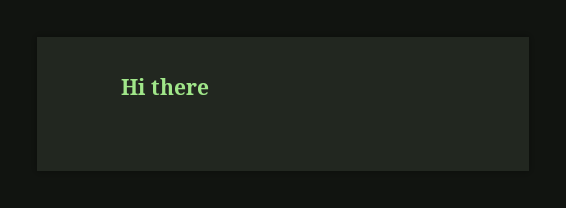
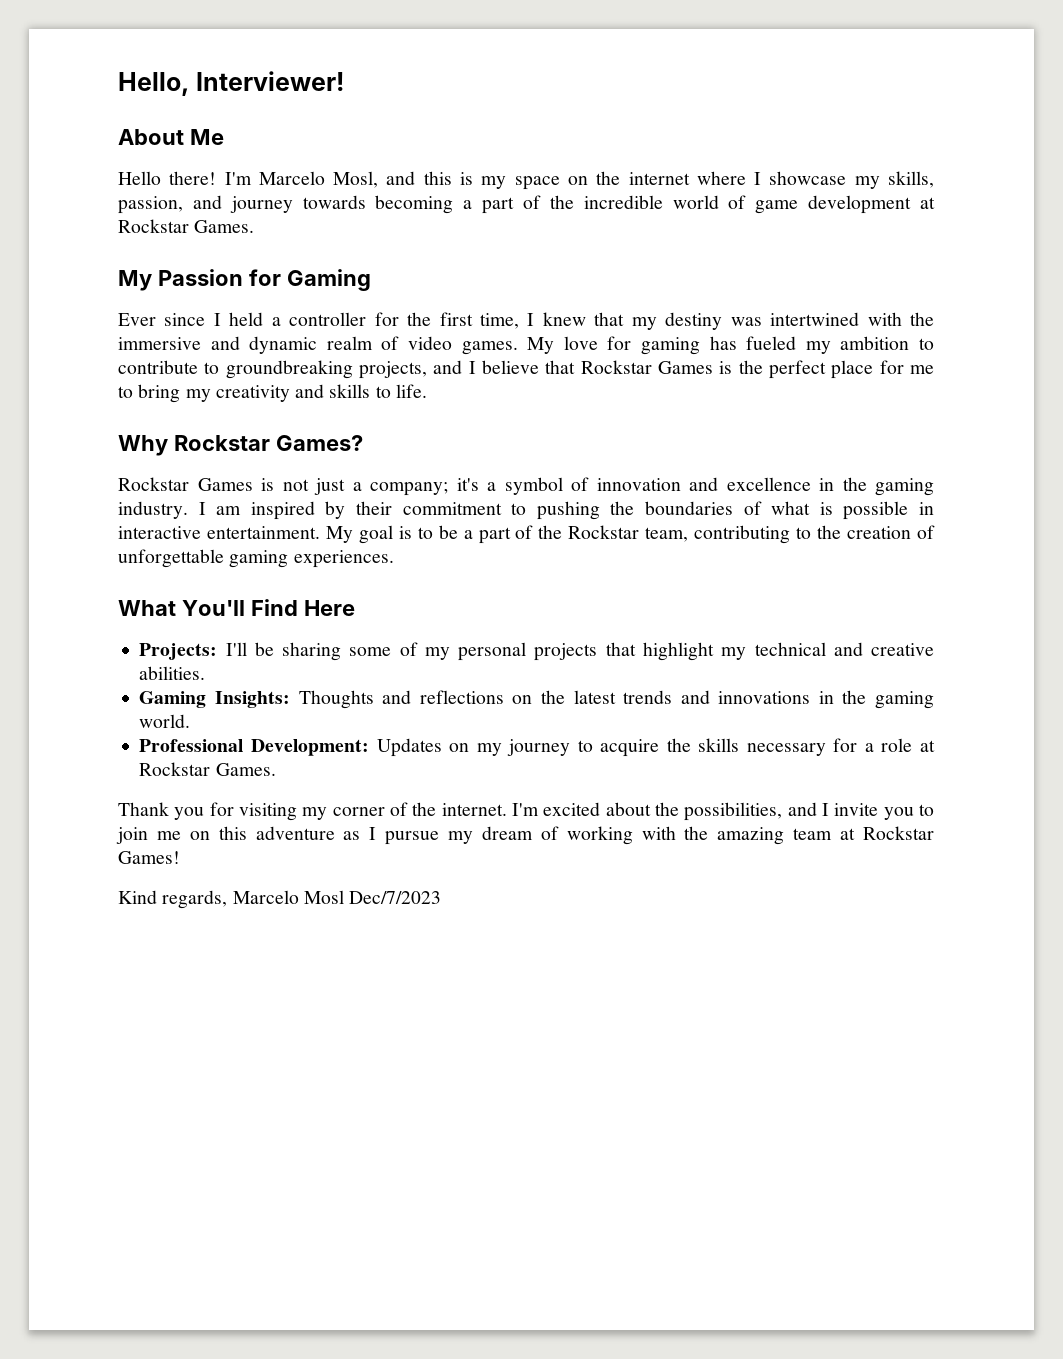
[121,78,209,95] Hi there -> [118,71,344,96] [118,129,224,145] [118,171,934,190] [118,195,935,214] [118,219,255,233] [118,269,371,291] [118,312,935,330] [118,336,935,355] [118,360,935,379] [118,384,427,403] [118,435,363,456] [118,477,934,496] [118,501,935,520] [118,525,936,544] [118,549,394,568] [118,599,355,616] [139,642,934,661] [139,666,206,680] [139,690,934,709] [139,714,191,728] [139,738,935,757] [139,762,276,776] [118,802,935,821] [116,826,934,845] [118,851,180,864] [118,890,442,909] Hello, Interviewer! // About Me // Hello there! I'm Marcelo Mosl, and this is my space on the internet where I showcase my skills, passion, and journey towards becoming a part of the incredible world of game development at Rockstar Games. // My Passion for Gaming // Ever since I held a controller for the first time, I knew that my destiny was intertwined with the immersive and dynamic realm of video games. My love for gaming has fueled my ambition to contribute to groundbreaking projects, and I believe that Rockstar Games is the perfect place for me to bring my creativity and skills to life. // Why Rockstar Games? // Rockstar Games is not just a company; it's a symbol of innovation and excellence in the gaming industry. I am inspired by their commitment to pushing the boundaries of what is possible in interactive entertainment. My goal is to be a part of the Rockstar team, contributing to the creation of unforgettable gaming experiences. // What You'll Find Here // Projects: I'll be sharing some of my personal projects that highlight my technical and creative abilities. // Gaming Insights: Thoughts and reflections on the latest trends and innovations in the gaming world. // Professional Development: Updates on my journey to acquire the skills necessary for a role at Rockstar Games. // Thank you for visiting my corner of the internet. I'm excited about the possibilities, and I invite you to join me on this adventure as I pursue my dream of working with the amazing team at Rockstar Games! // Kind regards, Marcelo Mosl Dec/7/2023

